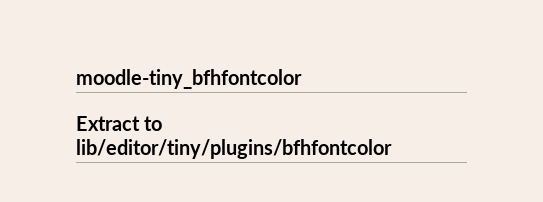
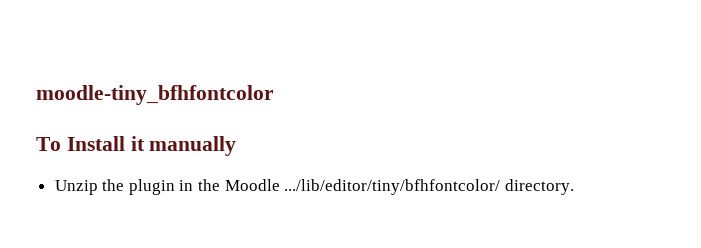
[76,116,163,131] [76,139,392,159] Extract to lib/editor/tiny/plugins/bfhfontcolor -> [36,136,237,156] [54,179,574,195] To Install it manually // Unzip the plugin in the Moodle .../lib/editor/tiny/bfhfontcolor/ directory.

